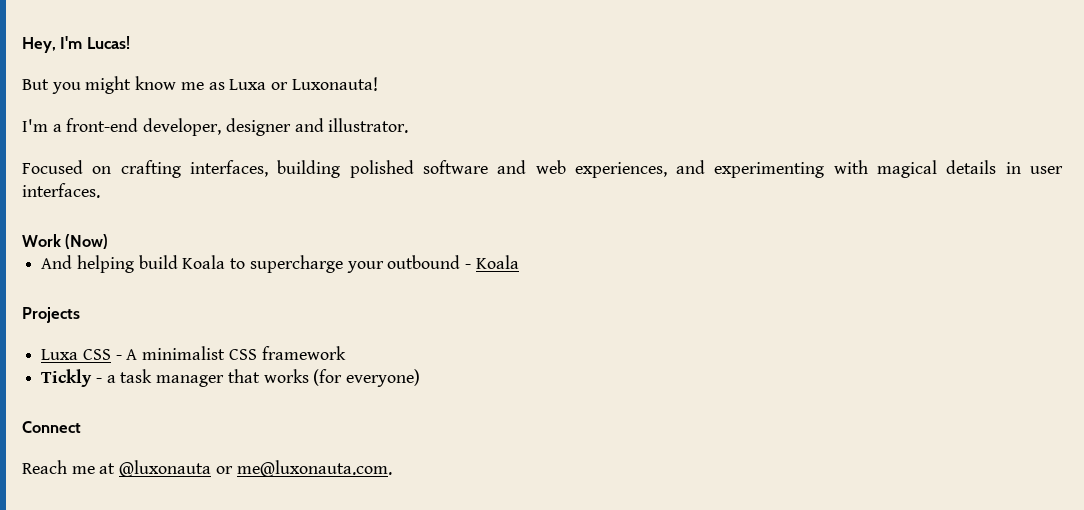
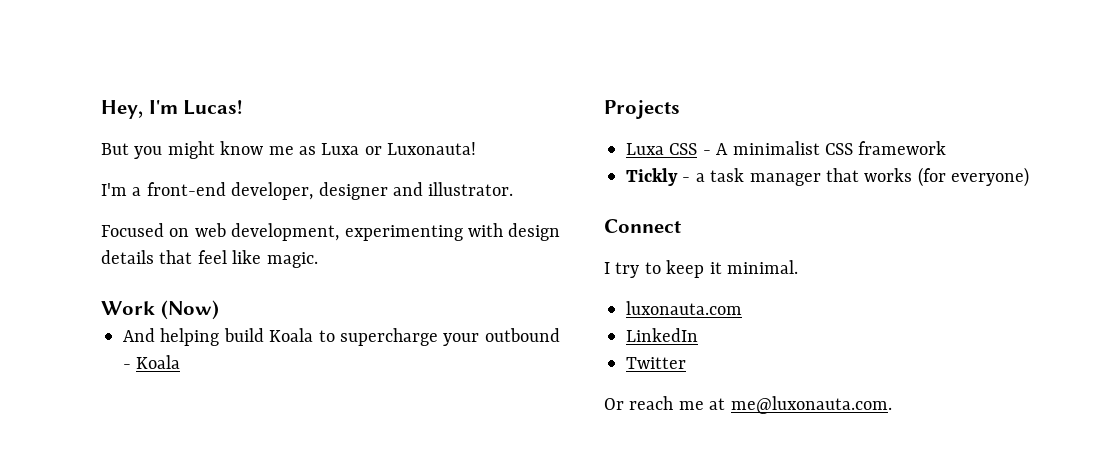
[120,160,1063,178] [22,183,100,198] crafting interfaces, building polished software and web experiences, and experimenting with magical details in user interfaces. -> [194,223,561,241] [101,250,318,268] web development, experimenting with design details that feel like magic.
[22,460,233,477] Reach me at @luxonauta or -> [604,260,798,278] [626,301,742,315] [626,328,698,342] [626,357,686,369] [604,396,726,410] I try to keep it minimal. // luxonauta.com // LinkedIn // Twitter // Or reach me at

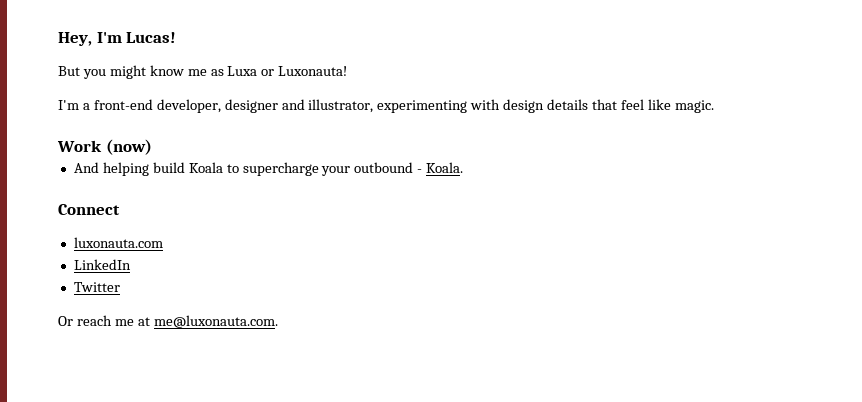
[428,182,514,196] [101,223,340,241] illustrator. // Focused on web development, -> [308,99,374,113] illustrator,
[160,300,219,320] (Now) -> [105,139,152,155] (now)
[136,355,181,369] [604,100,680,119] [626,141,947,155] [626,167,1030,187] [604,219,681,233] [604,260,798,278] Koala // Projects // Luxa CSS - A minimalist CSS framework // Tickly - a task manager that works (for everyone) // Connect // I try to keep it minimal. -> [426,162,464,173] [58,204,120,215] Koala. // Connect

